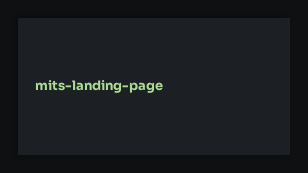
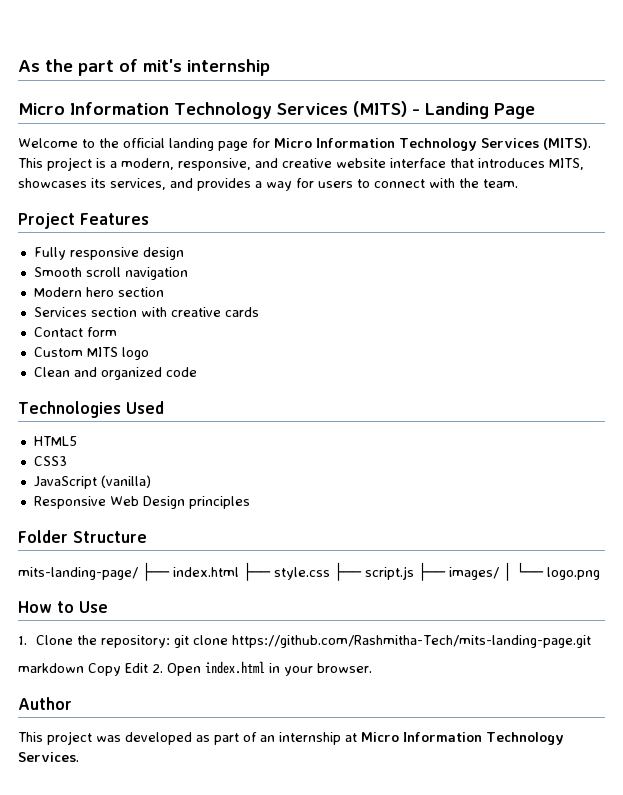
[35,80,163,93] mits-landing-page -> [18,59,270,76] [18,101,535,119] [18,138,591,151] [18,157,584,171] [18,178,518,191] [18,213,149,229] [33,247,184,260] [33,267,188,280] [33,287,164,297] [33,307,259,317] [33,327,117,337] [33,347,149,360] [33,367,197,380] [18,401,164,418] [33,436,77,446] [33,456,67,466] [33,475,151,489] [33,496,250,509] [18,530,147,543] [18,562,600,581] [18,601,108,613] [18,635,591,648] [18,661,372,676] [18,697,72,710] [18,731,564,745] [18,752,79,762] As the part of mit's internship // Micro Information Technology Services (MITS) - Landing Page // Welcome to the official landing page for Micro Information Technology Services (MITS). This project is a modern, responsive, and creative website interface that introduces MITS, showcases its services, and provides a way for users to connect with the team. // Project Features // Fully responsive design // Smooth scroll navigation // Modern hero section // Services section with creative cards // Contact form // Custom MITS logo // Clean and organized code // Technologies Used // HTML5 // CSS3 // JavaScript (vanilla) // Responsive Web Design principles // Folder Structure // mits-landing-page/ ├── index.html ├── style.css ├── script.js ├── images/ │ └── logo.png // How to Use // 1. Clone the repository: git clone https://github.com/Rashmitha-Tech/mits-landing-page.git // markdown Copy Edit 2. Open index.html in your browser. // Author // This project was developed as part of an internship at Micro Information Technology Services.

